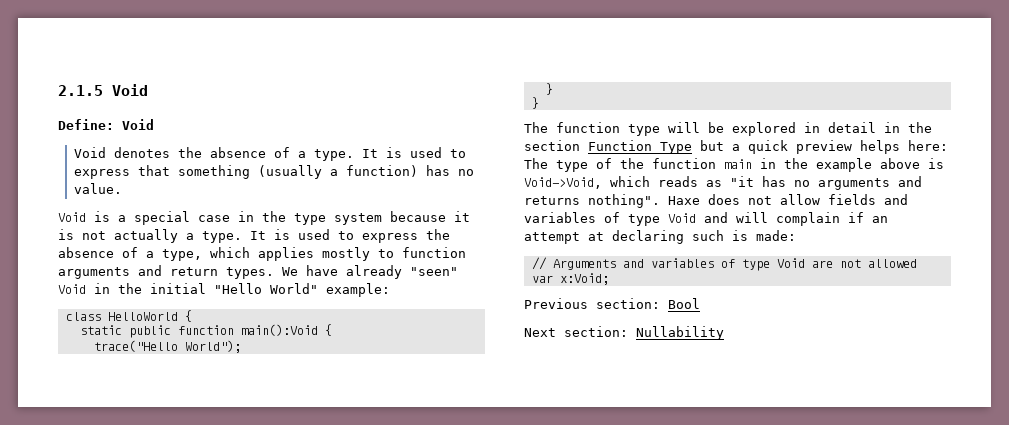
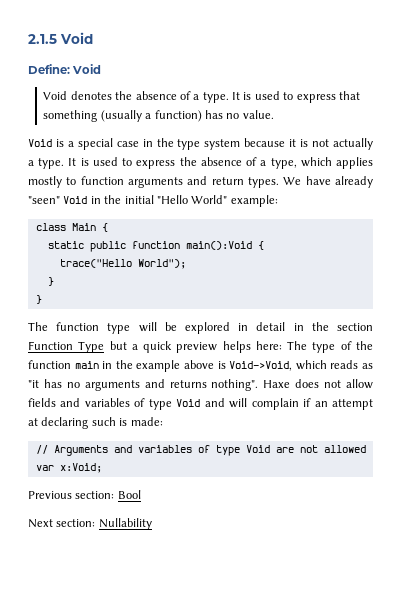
[107,312,178,321] HelloWorld -> [71,223,96,231] Main

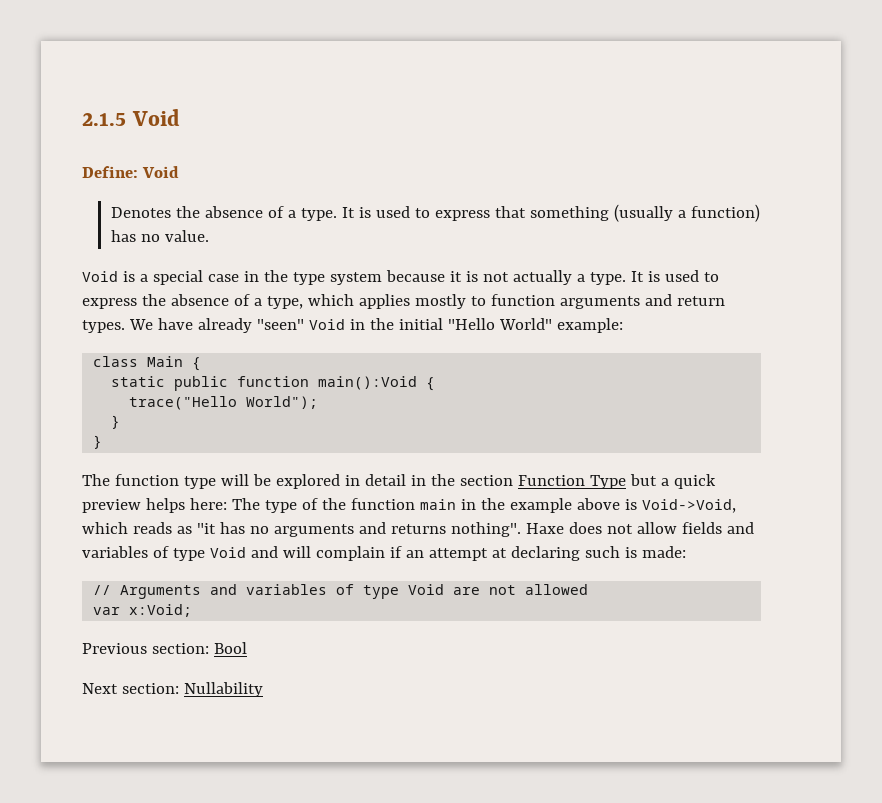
[43,91,112,100] Void denotes -> [110,207,171,218] Denotes

